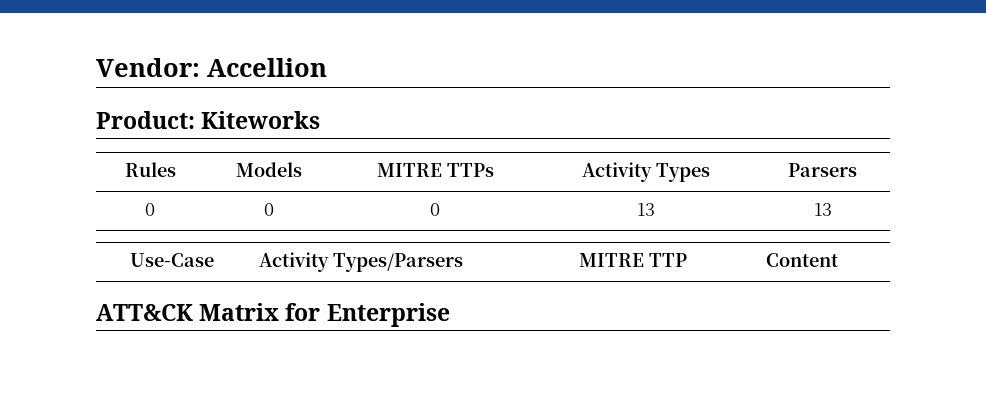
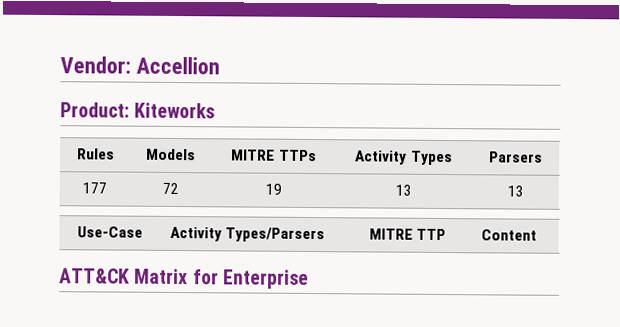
[145,203,155,216] [263,203,274,216] [430,203,440,216] 0 | 0 | 0 -> [82,182,107,194] [161,182,179,195] [264,183,282,195] 177 | 72 | 19

